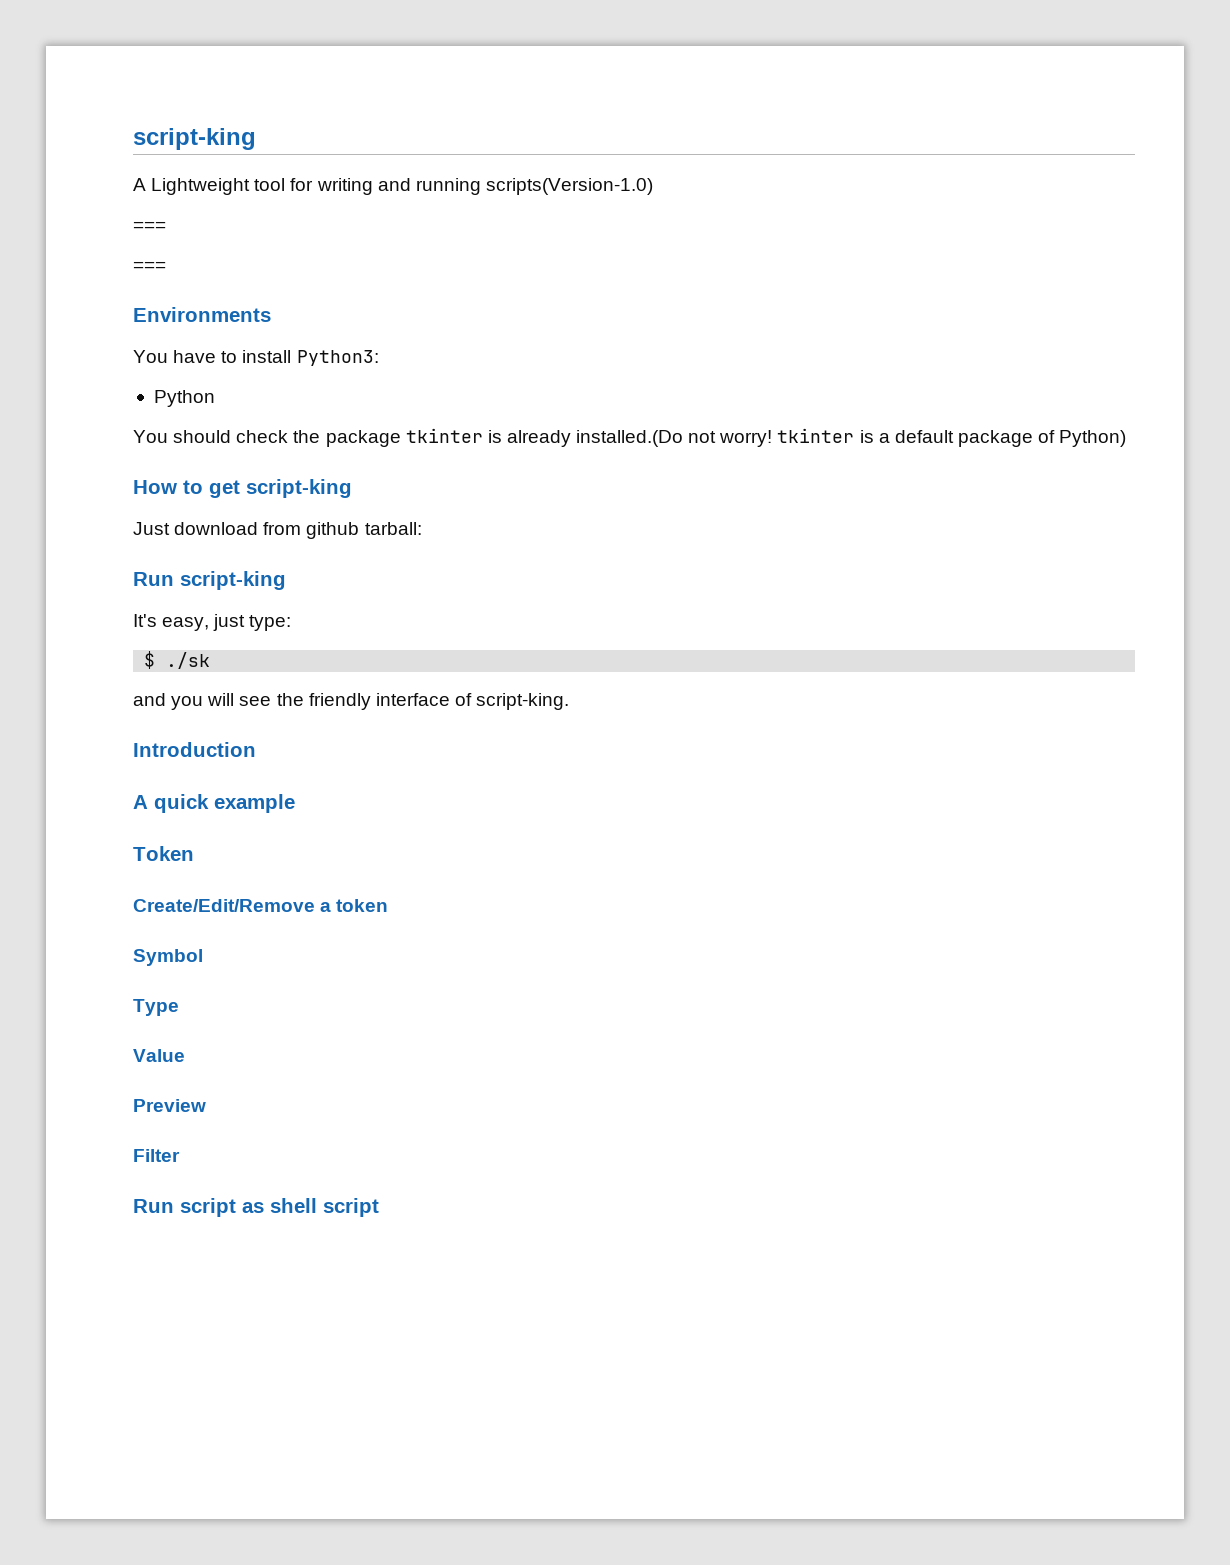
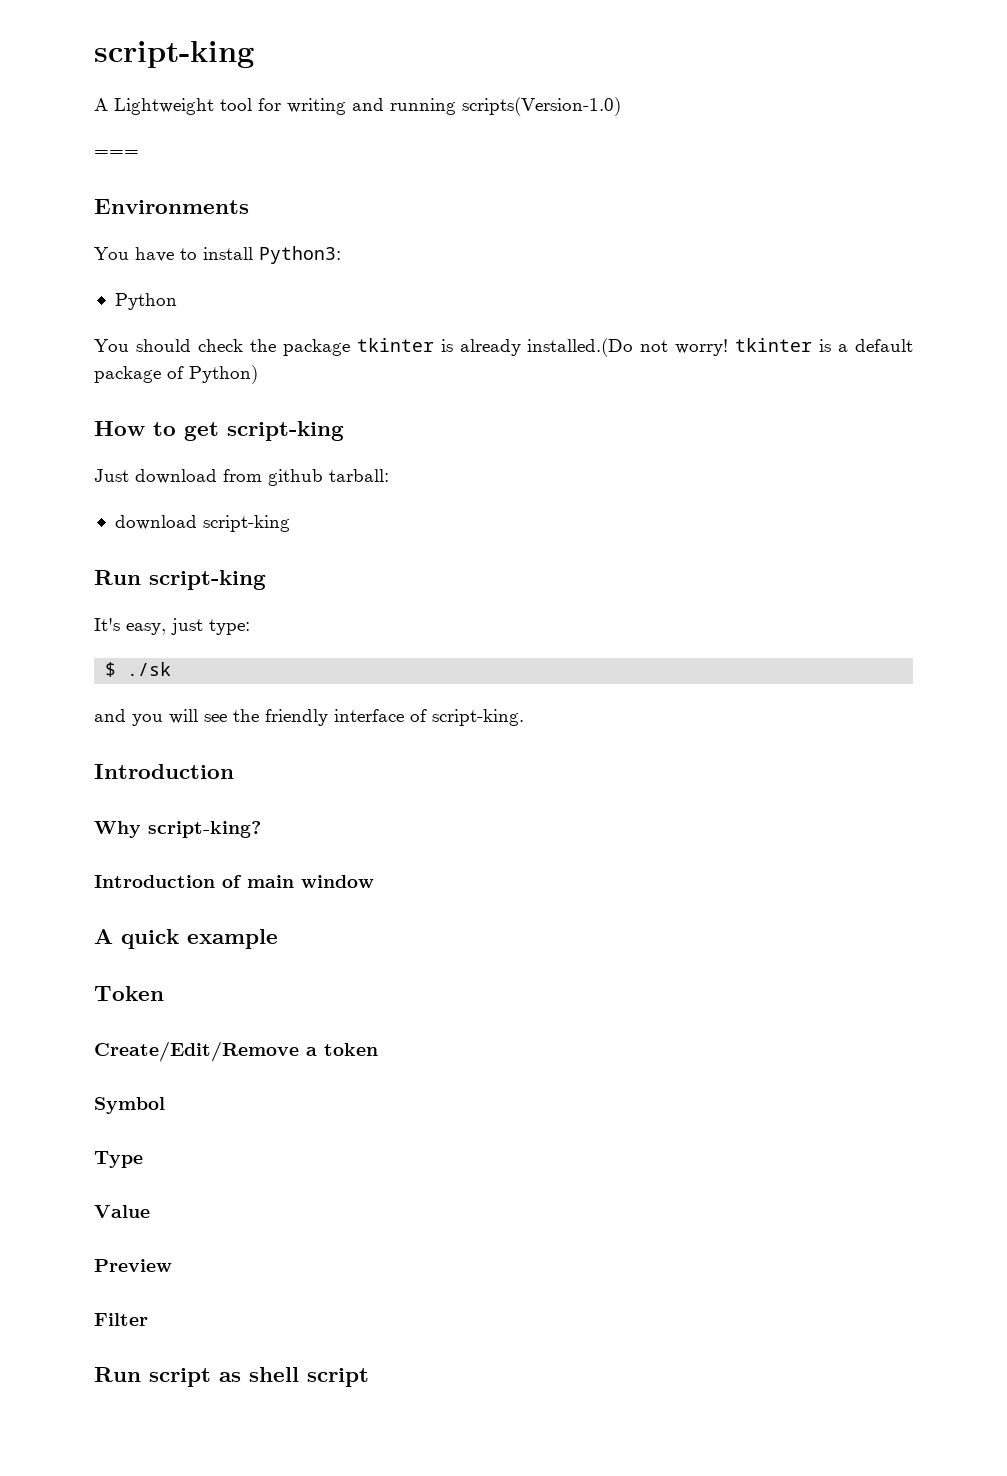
[133,261,166,271] // === -> (139, 153) none
(422, 528) none -> [114,515,290,532] // download script-king
(256, 749) none -> [94,821,261,838] [94,875,374,888] // Why script-king? // Introduction of main window

